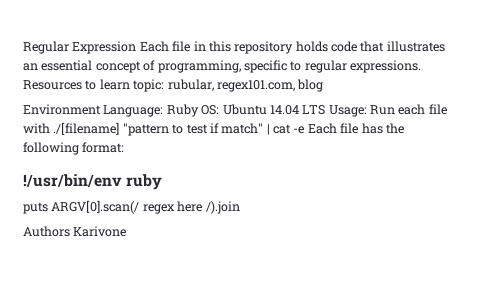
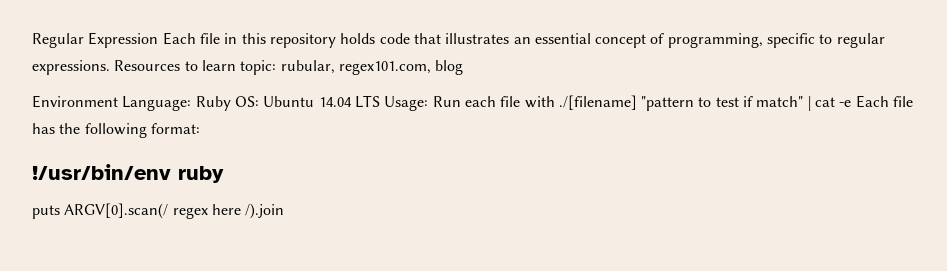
[23,226,127,237] // Authors Karivone -> (285, 211) none

